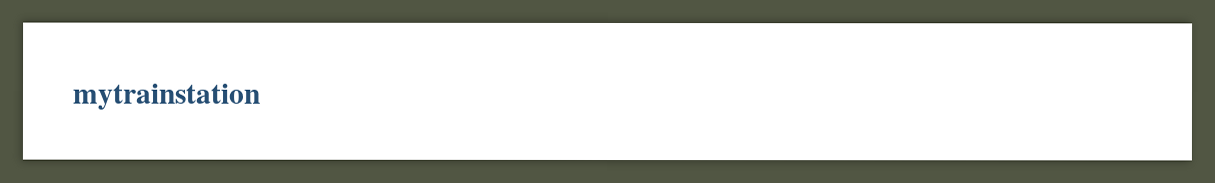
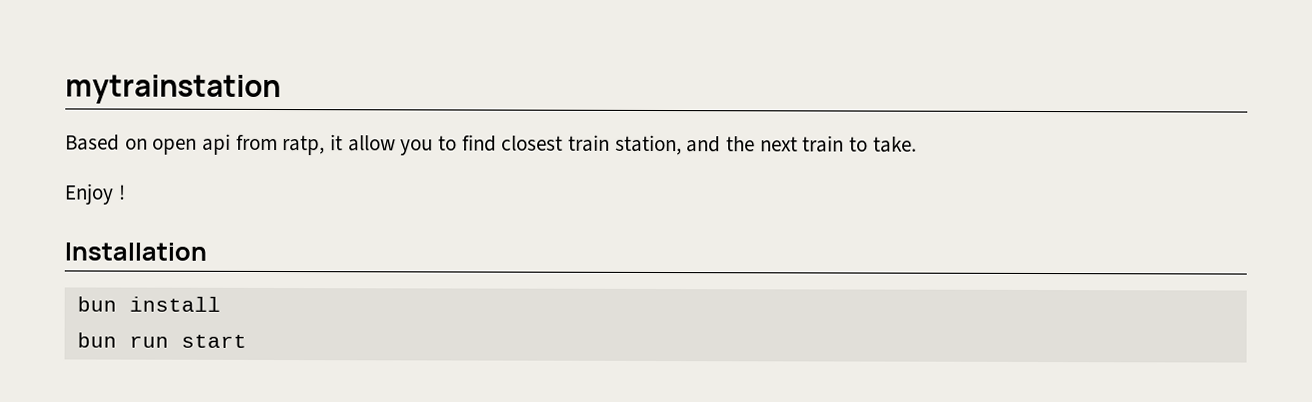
(261, 96) none -> [65,133,917,156] [64,183,126,205] [64,242,207,261] [76,296,221,312] [76,332,247,348] // Based on open api from ratp, it allow you to find closest train station, and the next train to take. // Enjoy ! // Installation // bun install // bun run start

